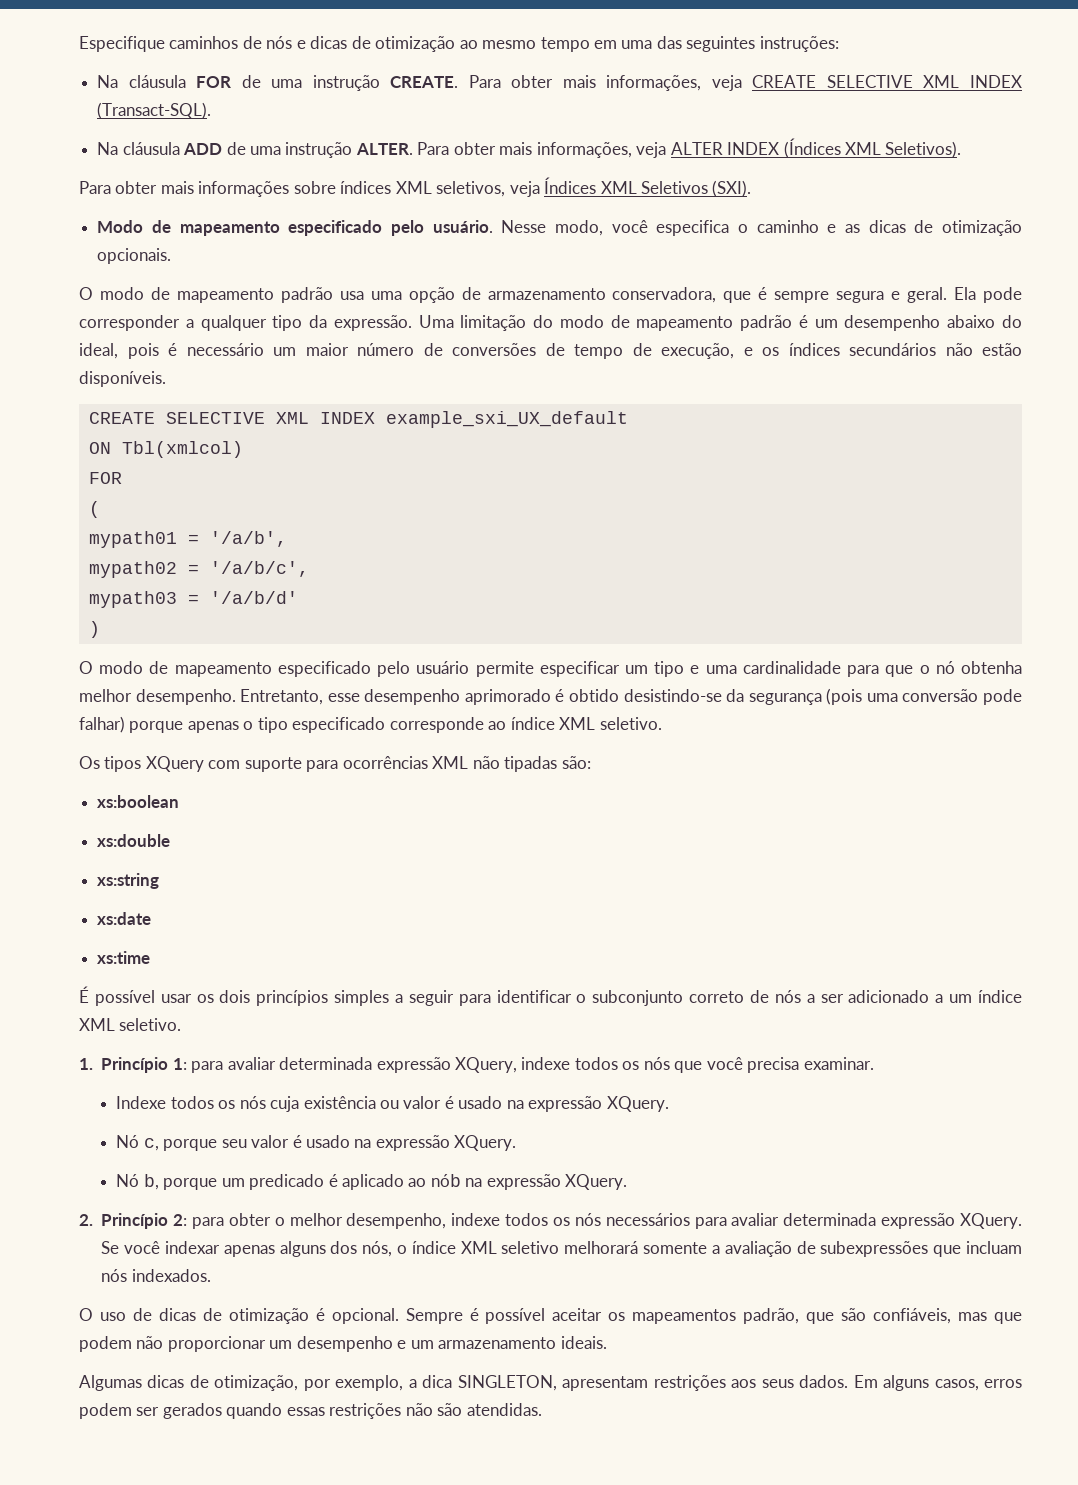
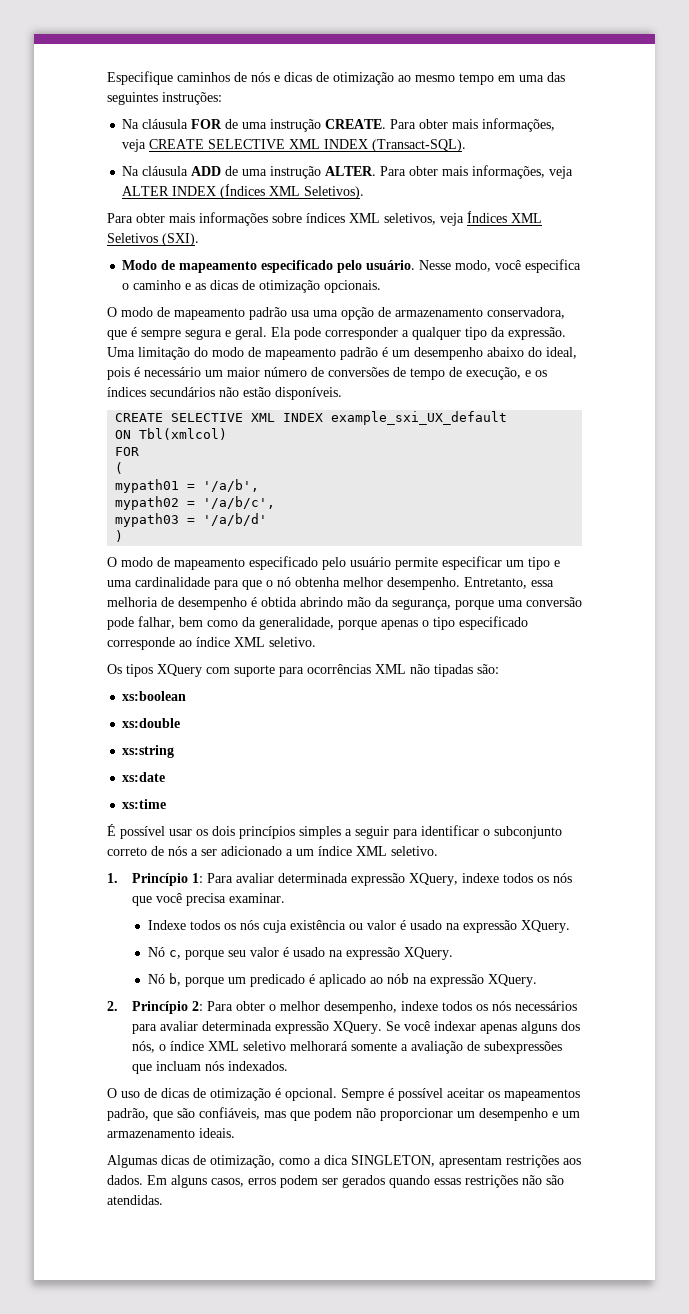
[327,688,1022,705] [79,716,125,733] esse desempenho aprimorado é obtido desistindo-se da segurança (pois uma conversão pode falhar) -> [531,580,554,587] [107,597,582,610] [107,616,334,630] essa melhoria de desempenho é obtida abrindo mão da segurança, porque uma conversão pode falhar, bem como da generalidade,
[191,1061,224,1073] para -> [207,873,234,883] Para
[191,1217,224,1229] para -> [207,1001,234,1011] Para
[303,1375,404,1391] por exemplo, -> [279,1158,310,1165] como
[761,1379,794,1388] seus -> (581, 1161) none

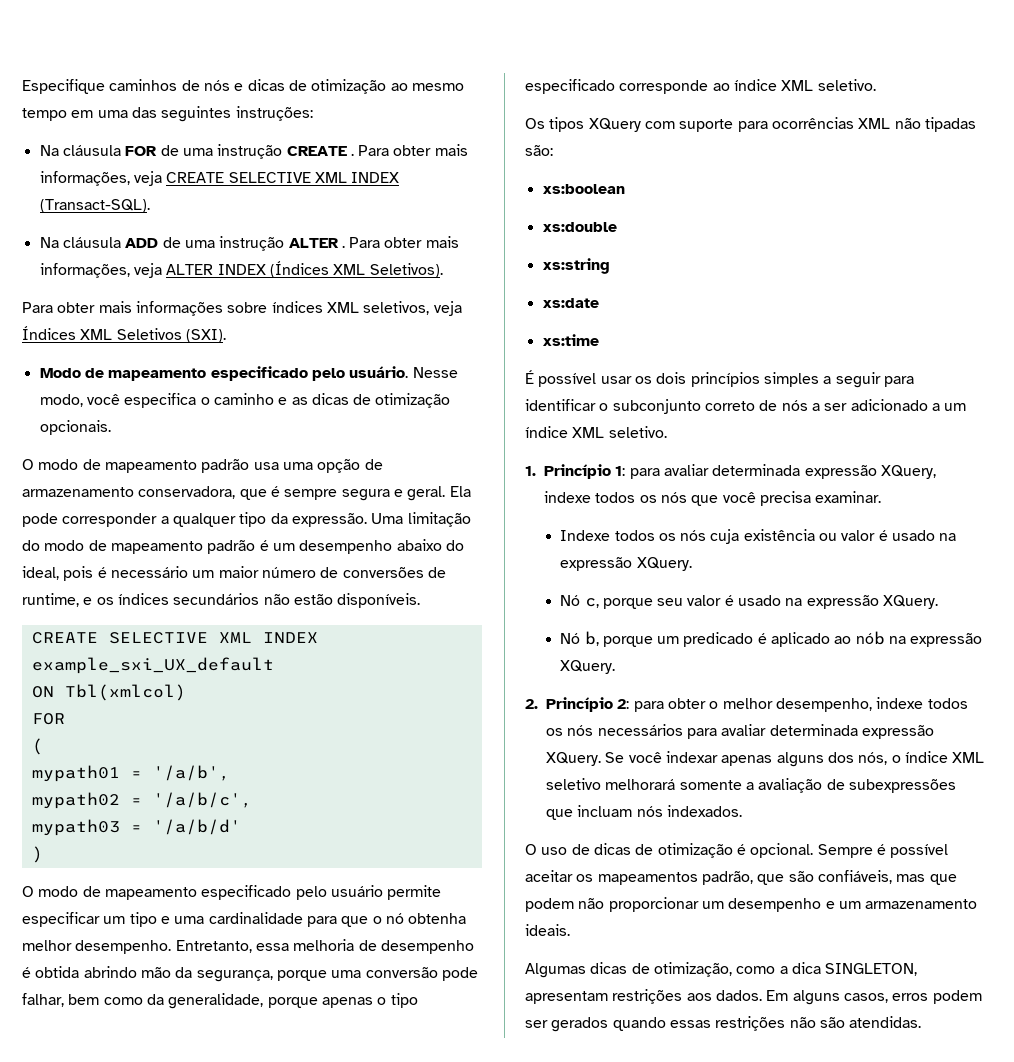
[325,119,387,129] CREATE. -> [286,146,354,156] CREATE .
[325,166,377,176] ALTER. -> [288,238,345,248] ALTER .
[410,367,521,380] tempo de execução, -> [22,593,79,607] runtime,
[207,873,234,883] Para -> [629,468,660,479] para
[207,1001,234,1011] Para -> [633,701,664,712] para

